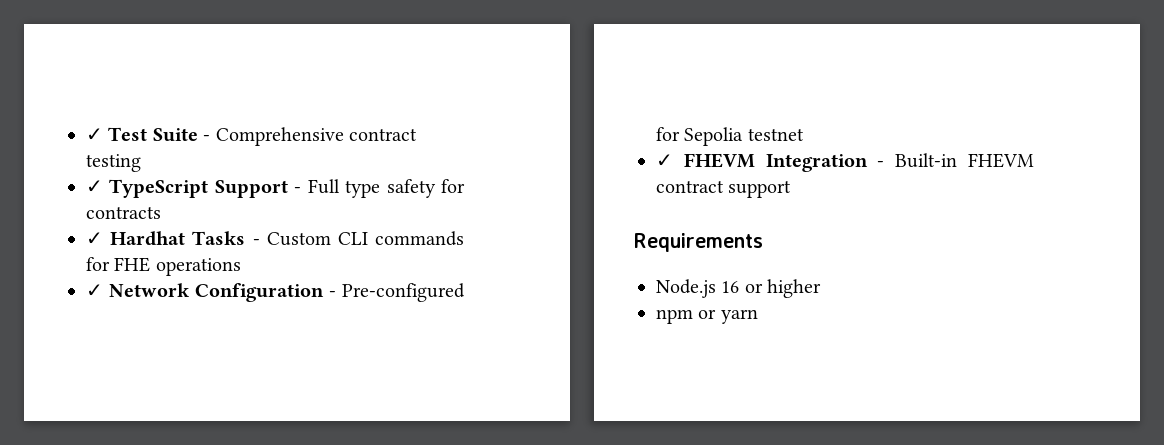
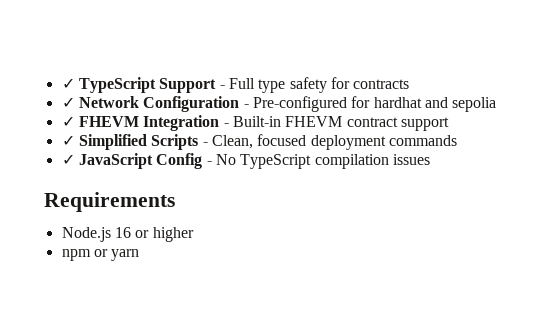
[86,127,417,146] [86,154,141,172] [86,180,103,193] ✓ Test Suite - Comprehensive contract testing // ✓ -> [61,78,75,89] ✓
[86,231,464,246] [86,257,241,276] // ✓ Hardhat Tasks - Custom CLI commands for FHE operations -> (410, 84) none
[684,127,804,146] Sepolia testnet -> [373,97,497,112] hardhat and sepolia
(792, 189) none -> [61,134,457,150] [61,153,430,169] // ✓ Simplified Scripts - Clean, focused deployment commands // ✓ JavaScript Config - No TypeScript compilation issues

